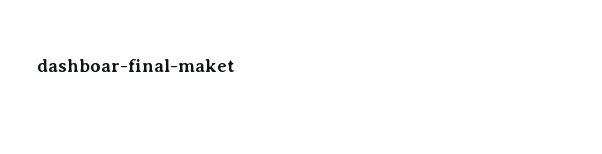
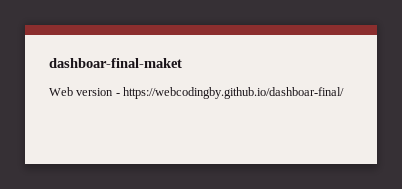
(235, 65) none -> [49,87,345,99] // Web version - https://webcodingby.github.io/dashboar-final/

